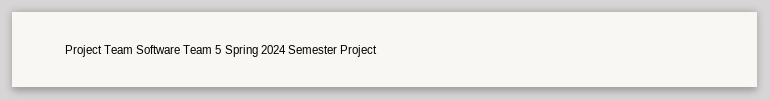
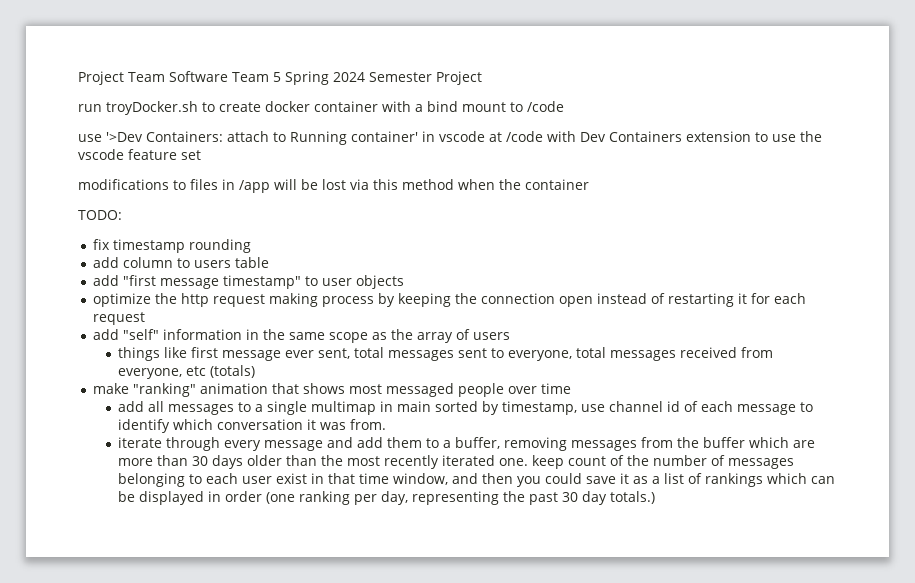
(377, 51) none -> [78,101,564,115] [78,131,822,145] [78,149,201,160] [78,179,589,193] [78,210,122,220] [92,239,251,253] [92,257,269,268] [92,275,404,289] [92,293,806,307] [92,312,145,325] [92,329,510,343] [117,347,773,361] [117,365,255,379] [92,383,571,397] [117,401,813,415] [117,419,386,433] [117,437,815,451] [117,455,794,469] [117,473,835,487] [117,491,655,505] // run troyDocker.sh to create docker container with a bind mount to /code // use '>Dev Containers: attach to Running container' in vscode at /code with Dev Containers extension to use the vscode feature set // modifications to files in /app will be lost via this method when the container // TODO: // fix timestamp rounding // add column to users table // add "first message timestamp" to user objects // optimize the http request making process by keeping the connection open instead of restarting it for each request // add "self" information in the same scope as the array of users // things like first message ever sent, total messages sent to everyone, total messages received from everyone, etc (totals) // make "ranking" animation that shows most messaged people over time // add all messages to a single multimap in main sorted by timestamp, use channel id of each message to identify which conversation it was from. // iterate through every message and add them to a buffer, removing messages from the buffer which are more than 30 days older than the most recently iterated one. keep count of the number of messages belonging to each user exist in that time window, and then you could save it as a list of rankings which can be displayed in order (one ranking per day, representing the past 30 day totals.)

